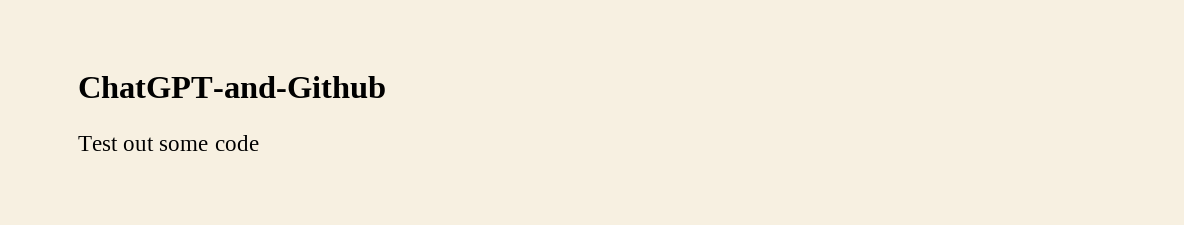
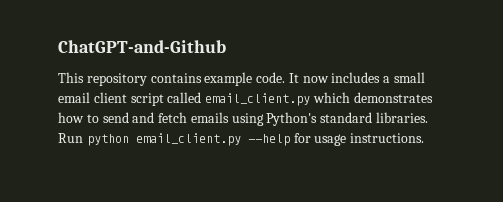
[78,135,259,151] Test out some code -> [58,72,426,86] [58,92,433,106] [58,112,429,126] [58,133,425,146] This repository contains example code. It now includes a small email client script called email_client.py which demonstrates how to send and fetch emails using Python's standard libraries. Run python email_client.py --help for usage instructions.

